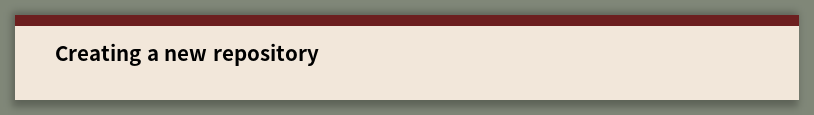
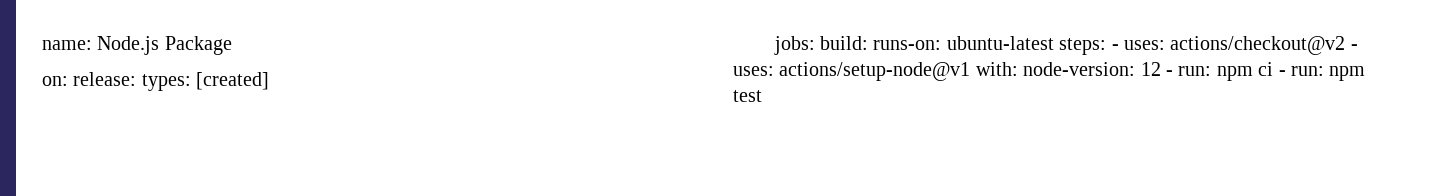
[55,43,319,66] Creating a new repository -> [42,36,232,55] [42,72,270,91] [773,36,1358,55] [733,62,1366,81] [733,90,762,102] name: Node.js Package // on: release: types: [created] // jobs: build: runs-on: ubuntu-latest steps: - uses: actions/checkout@v2 - uses: actions/setup-node@v1 with: node-version: 12 - run: npm ci - run: npm test

